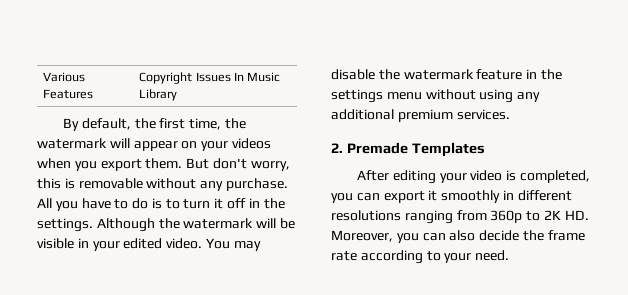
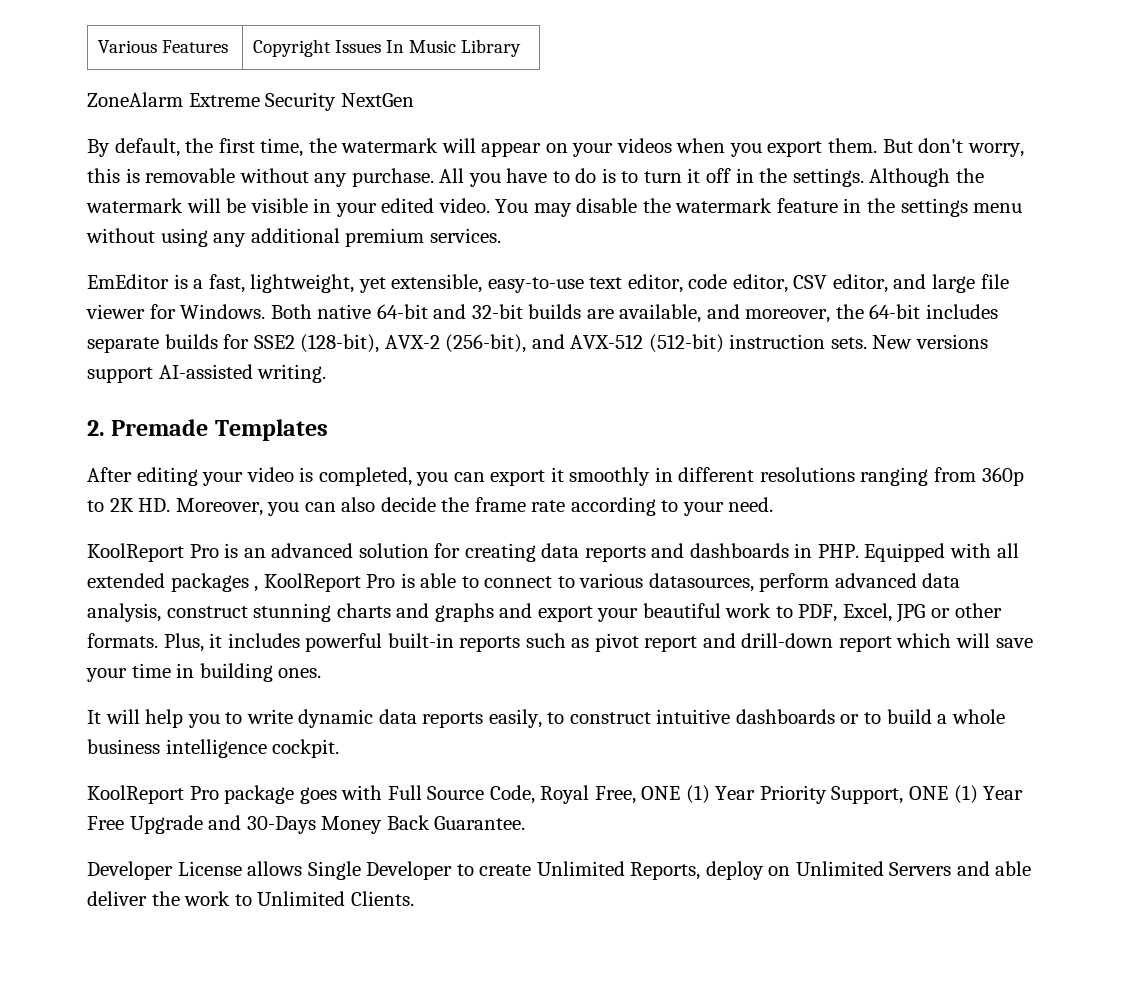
(178, 95) none -> [87,92,414,111] // ZoneAlarm Extreme Security NextGen
(510, 114) none -> [87,274,1009,293] [86,304,999,323] [87,334,988,353] [87,364,327,383] // EmEditor is a fast, lightweight, yet extensible, easy-to-use text editor, code editor, CSV editor, and large file viewer for Windows. Both native 64-bit and 32-bit builds are available, and moreover, the 64-bit includes separate builds for SSE2 (128-bit), AVX-2 (256-bit), and AVX-512 (512-bit) instruction sets. New versions support AI-assisted writing.
(510, 255) none -> [87,543,1019,562] [87,573,961,592] [87,603,1002,623] [87,633,1033,652] [86,663,322,682] [87,709,1005,728] [87,739,340,758] [87,785,1024,804] [87,815,526,834] [87,861,1032,880] [87,891,414,906] // KoolReport Pro is an advanced solution for creating data reports and dashboards in PHP. Equipped with all extended packages , KoolReport Pro is able to connect to various datasources, perform advanced data analysis, construct stunning charts and graphs and export your beautiful work to PDF, Excel, JPG or other formats. Plus, it includes powerful built-in reports such as pivot report and drill-down report which will save your time in building ones. // It will help you to write dynamic data reports easily, to construct intuitive dashboards or to build a whole business intelligence cockpit. // KoolReport Pro package goes with Full Source Code, Royal Free, ONE (1) Year Priority Support, ONE (1) Year Free Upgrade and 30-Days Money Back Guarantee. // Developer License allows Single Developer to create Unlimited Reports, deploy on Unlimited Servers and able deliver the work to Unlimited Clients.

